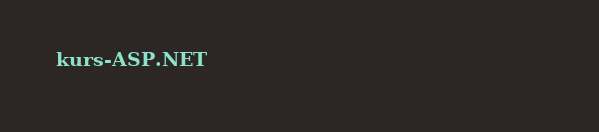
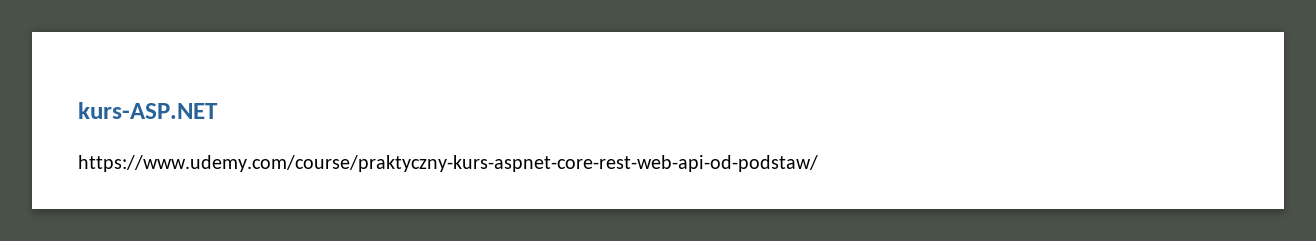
(207, 59) none -> [78,155,818,172] // https://www.udemy.com/course/praktyczny-kurs-aspnet-core-rest-web-api-od-podstaw/

